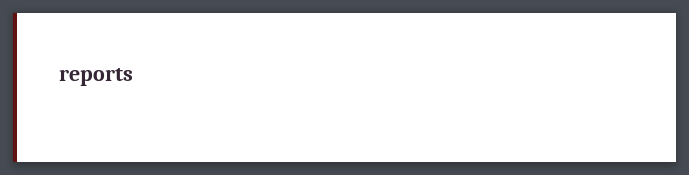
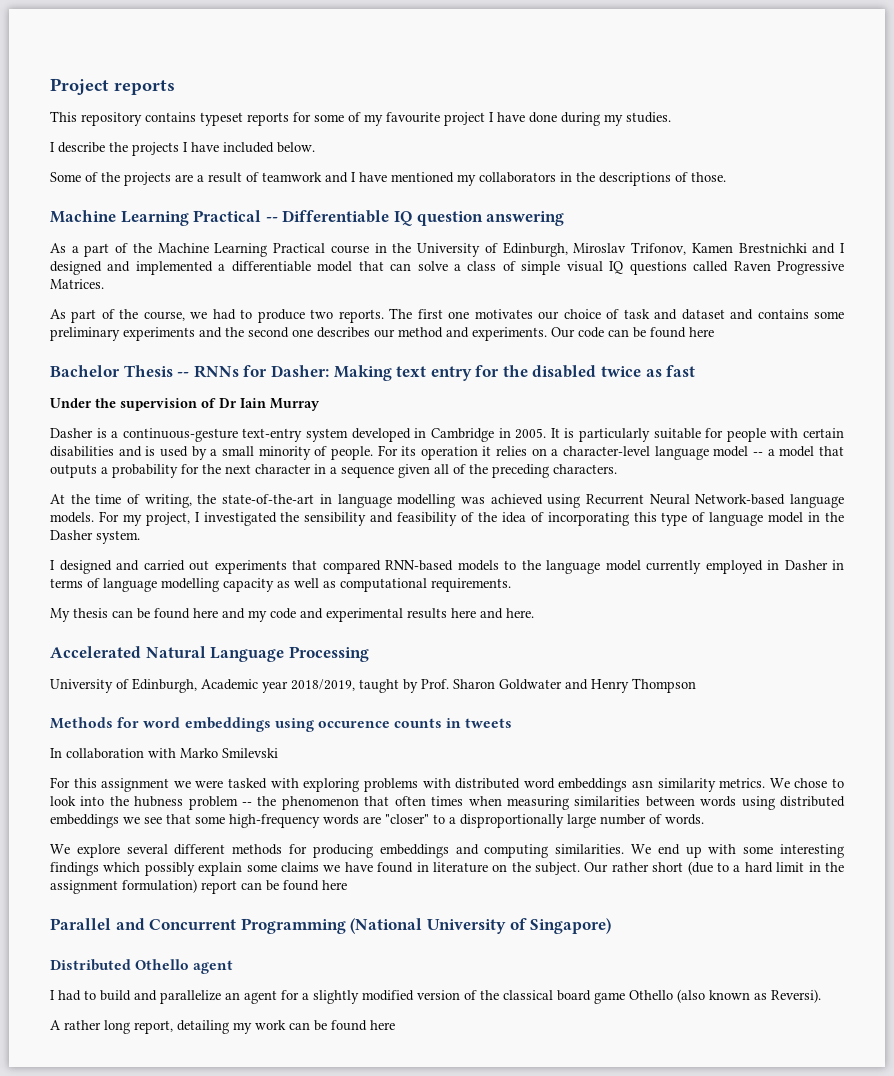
[59,68,133,86] reports -> [50,78,175,95] [50,111,671,126] [50,142,315,156] [50,172,726,186] [50,210,565,226] [50,242,845,257] [50,261,845,275] [50,279,104,289] [50,308,844,323] [50,327,714,341] [50,365,696,381] [50,398,320,411] [50,428,844,442] [50,445,845,460] [50,464,617,478] [50,494,844,508] [50,511,845,526] [50,530,140,544] [50,560,844,574] [50,578,511,592] [50,608,534,622] [50,646,369,662] [50,678,696,693] [50,717,513,732] [50,748,278,759] [50,777,844,792] [50,796,845,810] [50,814,704,828] [50,844,844,858] [50,861,845,876] [50,879,347,894] [50,918,612,934] [50,959,234,974] [50,989,821,1004] [50,1020,395,1034] Project reports // This repository contains typeset reports for some of my favourite project I have done during my studies. // I describe the projects I have included below. // Some of the projects are a result of teamwork and I have mentioned my collaborators in the descriptions of those. // Machine Learning Practical -- Differentiable IQ question answering // As a part of the Machine Learning Practical course in the University of Edinburgh, Miroslav Trifonov, Kamen Brestnichki and I designed and implemented a differentiable model that can solve a class of simple visual IQ questions called Raven Progressive Matrices. // As part of the course, we had to produce two reports. The first one motivates our choice of task and dataset and contains some preliminary experiments and the second one describes our method and experiments. Our code can be found here // Bachelor Thesis -- RNNs for Dasher: Making text entry for the disabled twice as fast // Under the supervision of Dr Iain Murray // Dasher is a continuous-gesture text-entry system developed in Cambridge in 2005. It is particularly suitable for people with certain disabilities and is used by a small minority of people. For its operation it relies on a character-level language model -- a model that outputs a probability for the next character in a sequence given all of the preceding characters. // At the time of writing, the state-of-the-art in language modelling was achieved using Recurrent Neural Network-based language models. For my project, I investigated the sensibility and feasibility of the idea of incorporating this type of language model in the Dasher system. // I designed and carried out experiments that compared RNN-based models to the language model currently employed in Dasher in terms of language modelling capacity as well as computational requirements. // My thesis can be found here and my code and experimental results here and here. // Accelerated Natural Language Processing // University of Edinburgh, Academic year 2018/2019, taught by Prof. Sharon Goldwater and Henry Thompson // Methods for word embeddings using occurence counts in tweets // In collaboration with Marko Smilevski // For this assignment we were tasked with exploring problems with distributed word embeddings asn similarity metrics. We chose to look into the hubness problem -- the phenomenon that often times when measuring similarities between words using distributed embeddings we see that some high-frequency words are "closer" to a disproportionally large number of words. // We explore several different methods for producing embeddings and computing similarities. We end up with some interesting findings which possibly explain some claims we have found in literature on the subject. Our rather short (due to a hard limit in the assignment formulation) report can be found here // Parallel and Concurrent Programming (National University of Singapore) // Distributed Othello agent // I had to build and parallelize an agent for a slightly modified version of the classical board game Othello (also known as Reversi). // A rather long report, detailing my work can be found here

